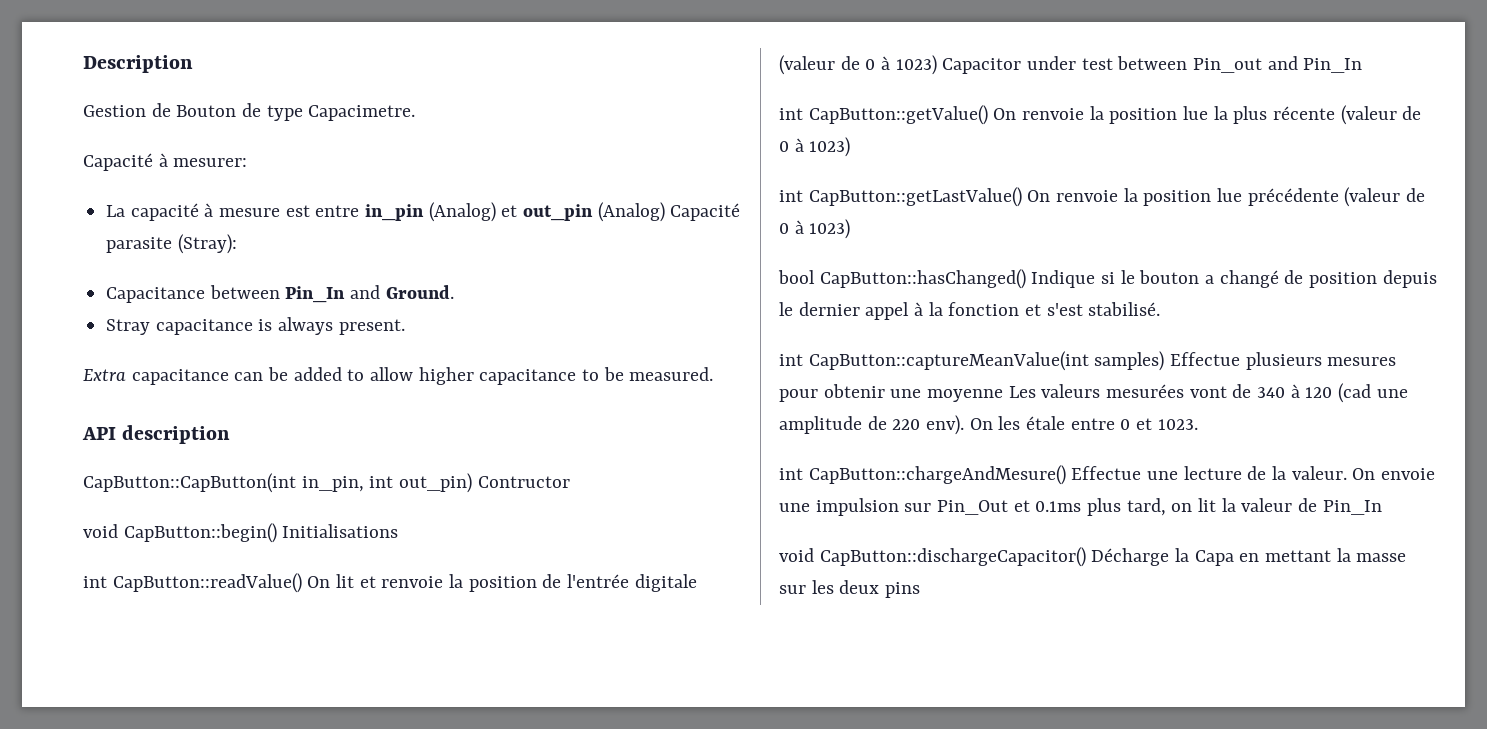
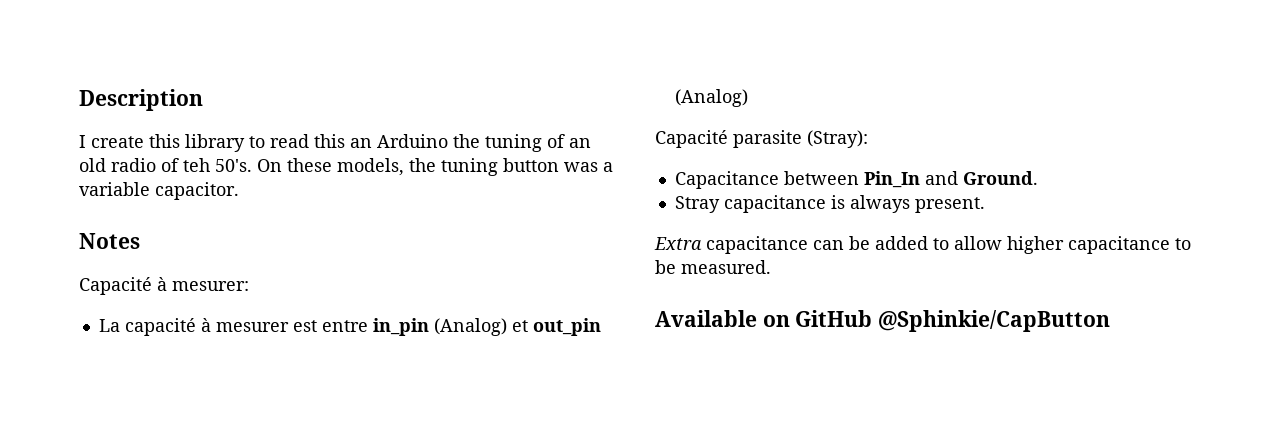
[83,103,416,121] Gestion de Bouton de type Capacimetre. -> [79,134,591,152] [79,158,613,176] [79,182,239,200] [79,233,140,249] I create this library to read this an Arduino the tuning of an old radio of teh 50's. On these models, the tuning button was a variable capacitor. // Notes
[219,208,281,217] mesure -> [215,322,289,332] mesurer
(665, 212) none -> (748, 98) //
[82,425,231,444] [83,473,570,493] [83,523,399,543] [83,573,697,593] [779,55,1363,75] [779,105,1422,125] [779,137,851,157] [779,187,1426,207] [779,219,851,239] [778,269,1437,289] [779,302,1161,320] [779,351,1397,371] [779,383,1408,403] [779,415,1198,435] [779,465,1436,485] [779,498,1382,516] [779,547,1407,567] [779,580,921,598] API description // CapButton::CapButton(int in_pin, int out_pin) Contructor // void CapButton::begin() Initialisations // int CapButton::readValue() On lit et renvoie la position de l'entrée digitale (valeur de 0 à 1023) Capacitor under test between Pin_out and Pin_In // int CapButton::getValue() On renvoie la position lue la plus récente (valeur de 0 à 1023) // int CapButton::getLastValue() On renvoie la position lue précédente (valeur de 0 à 1023) // bool CapButton::hasChanged() Indique si le bouton a changé de position depuis le dernier appel à la fonction et s'est stabilisé. // int CapButton::captureMeanValue(int samples) Effectue plusieurs mesures pour obtenir une moyenne Les valeurs mesurées vont de 340 à 120 (cad une amplitude de 220 env). On les étale entre 0 et 1023. // int CapButton::chargeAndMesure() Effectue une lecture de la valeur. On envoie une impulsion sur Pin_Out et 0.1ms plus tard, on lit la valeur de Pin_In // void CapButton::dischargeCapacitor() Décharge la Capa en mettant la masse sur les deux pins -> [655,310,1111,332] Available on GitHub @Sphinkie/CapButton

